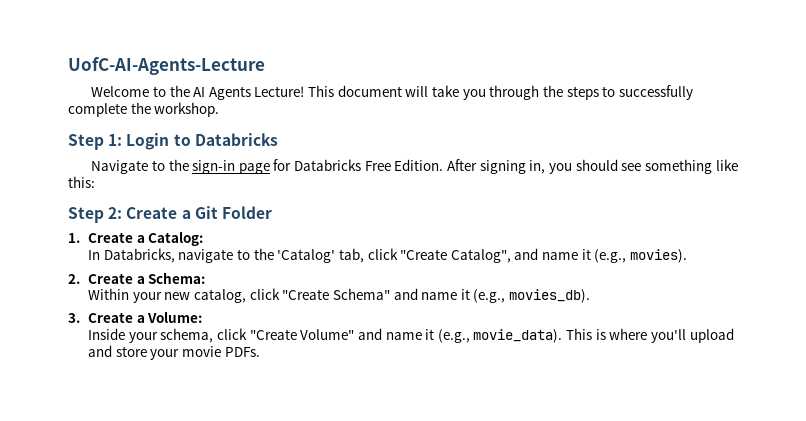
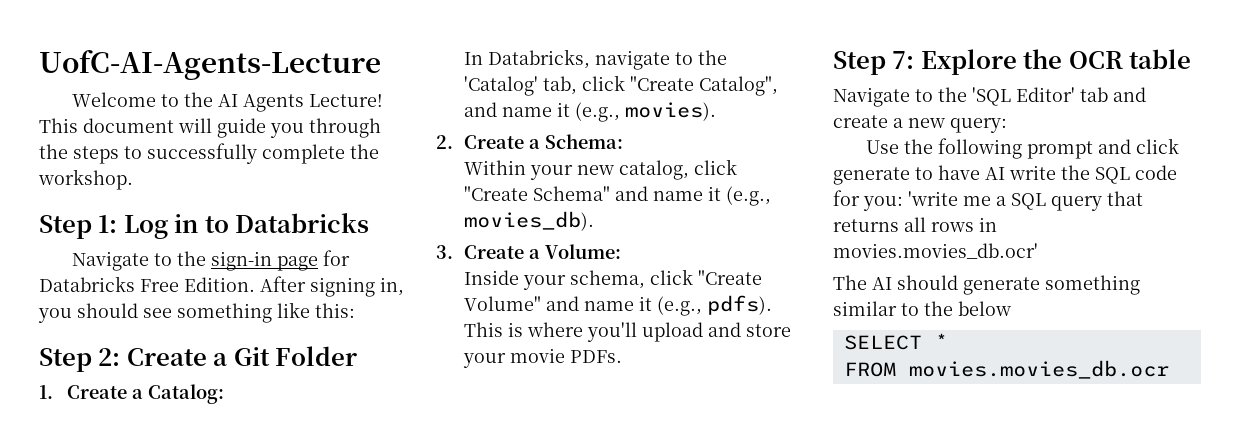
[432,85,460,97] take -> [217,118,266,138] guide
[126,133,170,150] Login -> [123,214,199,239] Log in
[473,329,563,343] movie_data). -> [706,295,772,315] pdfs).
(260, 352) none -> [833,49,1192,75] [833,87,1146,107] [833,115,1007,133] [865,138,1179,159] [833,165,1177,185] [833,190,1143,211] [833,217,997,232] [833,243,1038,259] [833,275,1140,295] [833,301,1011,316] [843,333,948,350] [843,360,1169,379] // Step 7: Explore the OCR table // Navigate to the 'SQL Editor' tab and create a new query: // Use the following prompt and click generate to have AI write the SQL code for you: 'write me a SQL query that returns all rows in movies.movies_db.ocr' // The AI should generate something similar to the below // SELECT * // FROM movies.movies_db.ocr

